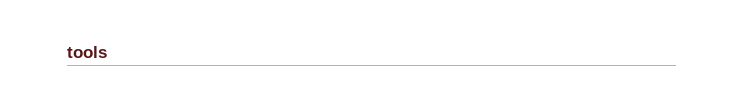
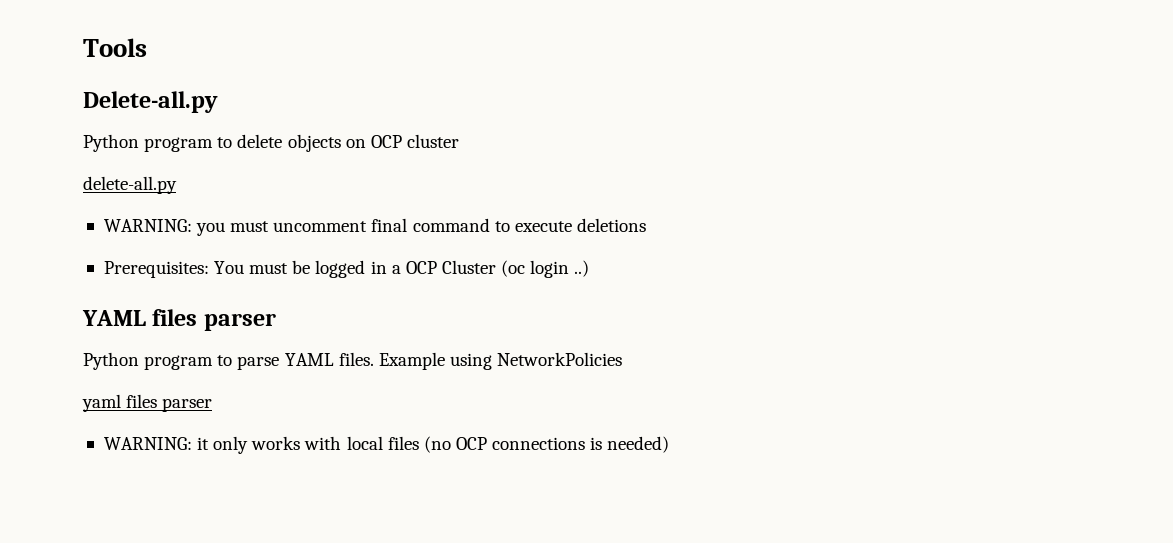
[67,46,107,58] tools -> [83,38,147,57] [83,91,218,113] [83,134,459,152] [83,176,177,194] [103,218,646,236] [103,260,590,278] [82,309,276,331] [83,352,623,370] [82,394,213,412] [103,436,670,454] Tools // Delete-all.py // Python program to delete objects on OCP cluster // delete-all.py // WARNING: you must uncomment final command to execute deletions // Prerequisites: You must be logged in a OCP Cluster (oc login ..) // YAML files parser // Python program to parse YAML files. Example using NetworkPolicies // yaml files parser // WARNING: it only works with local files (no OCP connections is needed)

